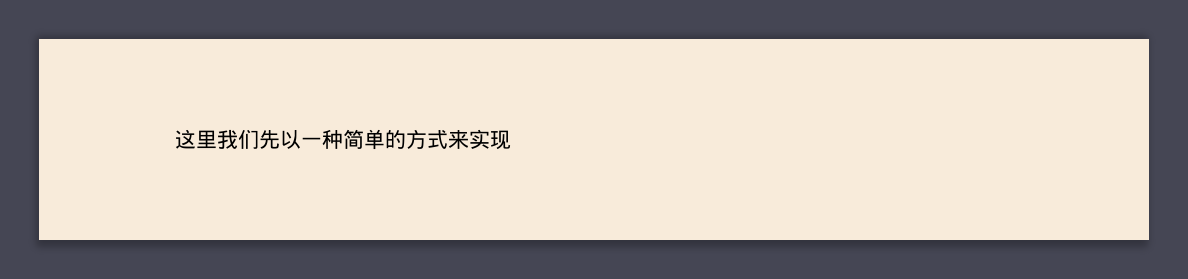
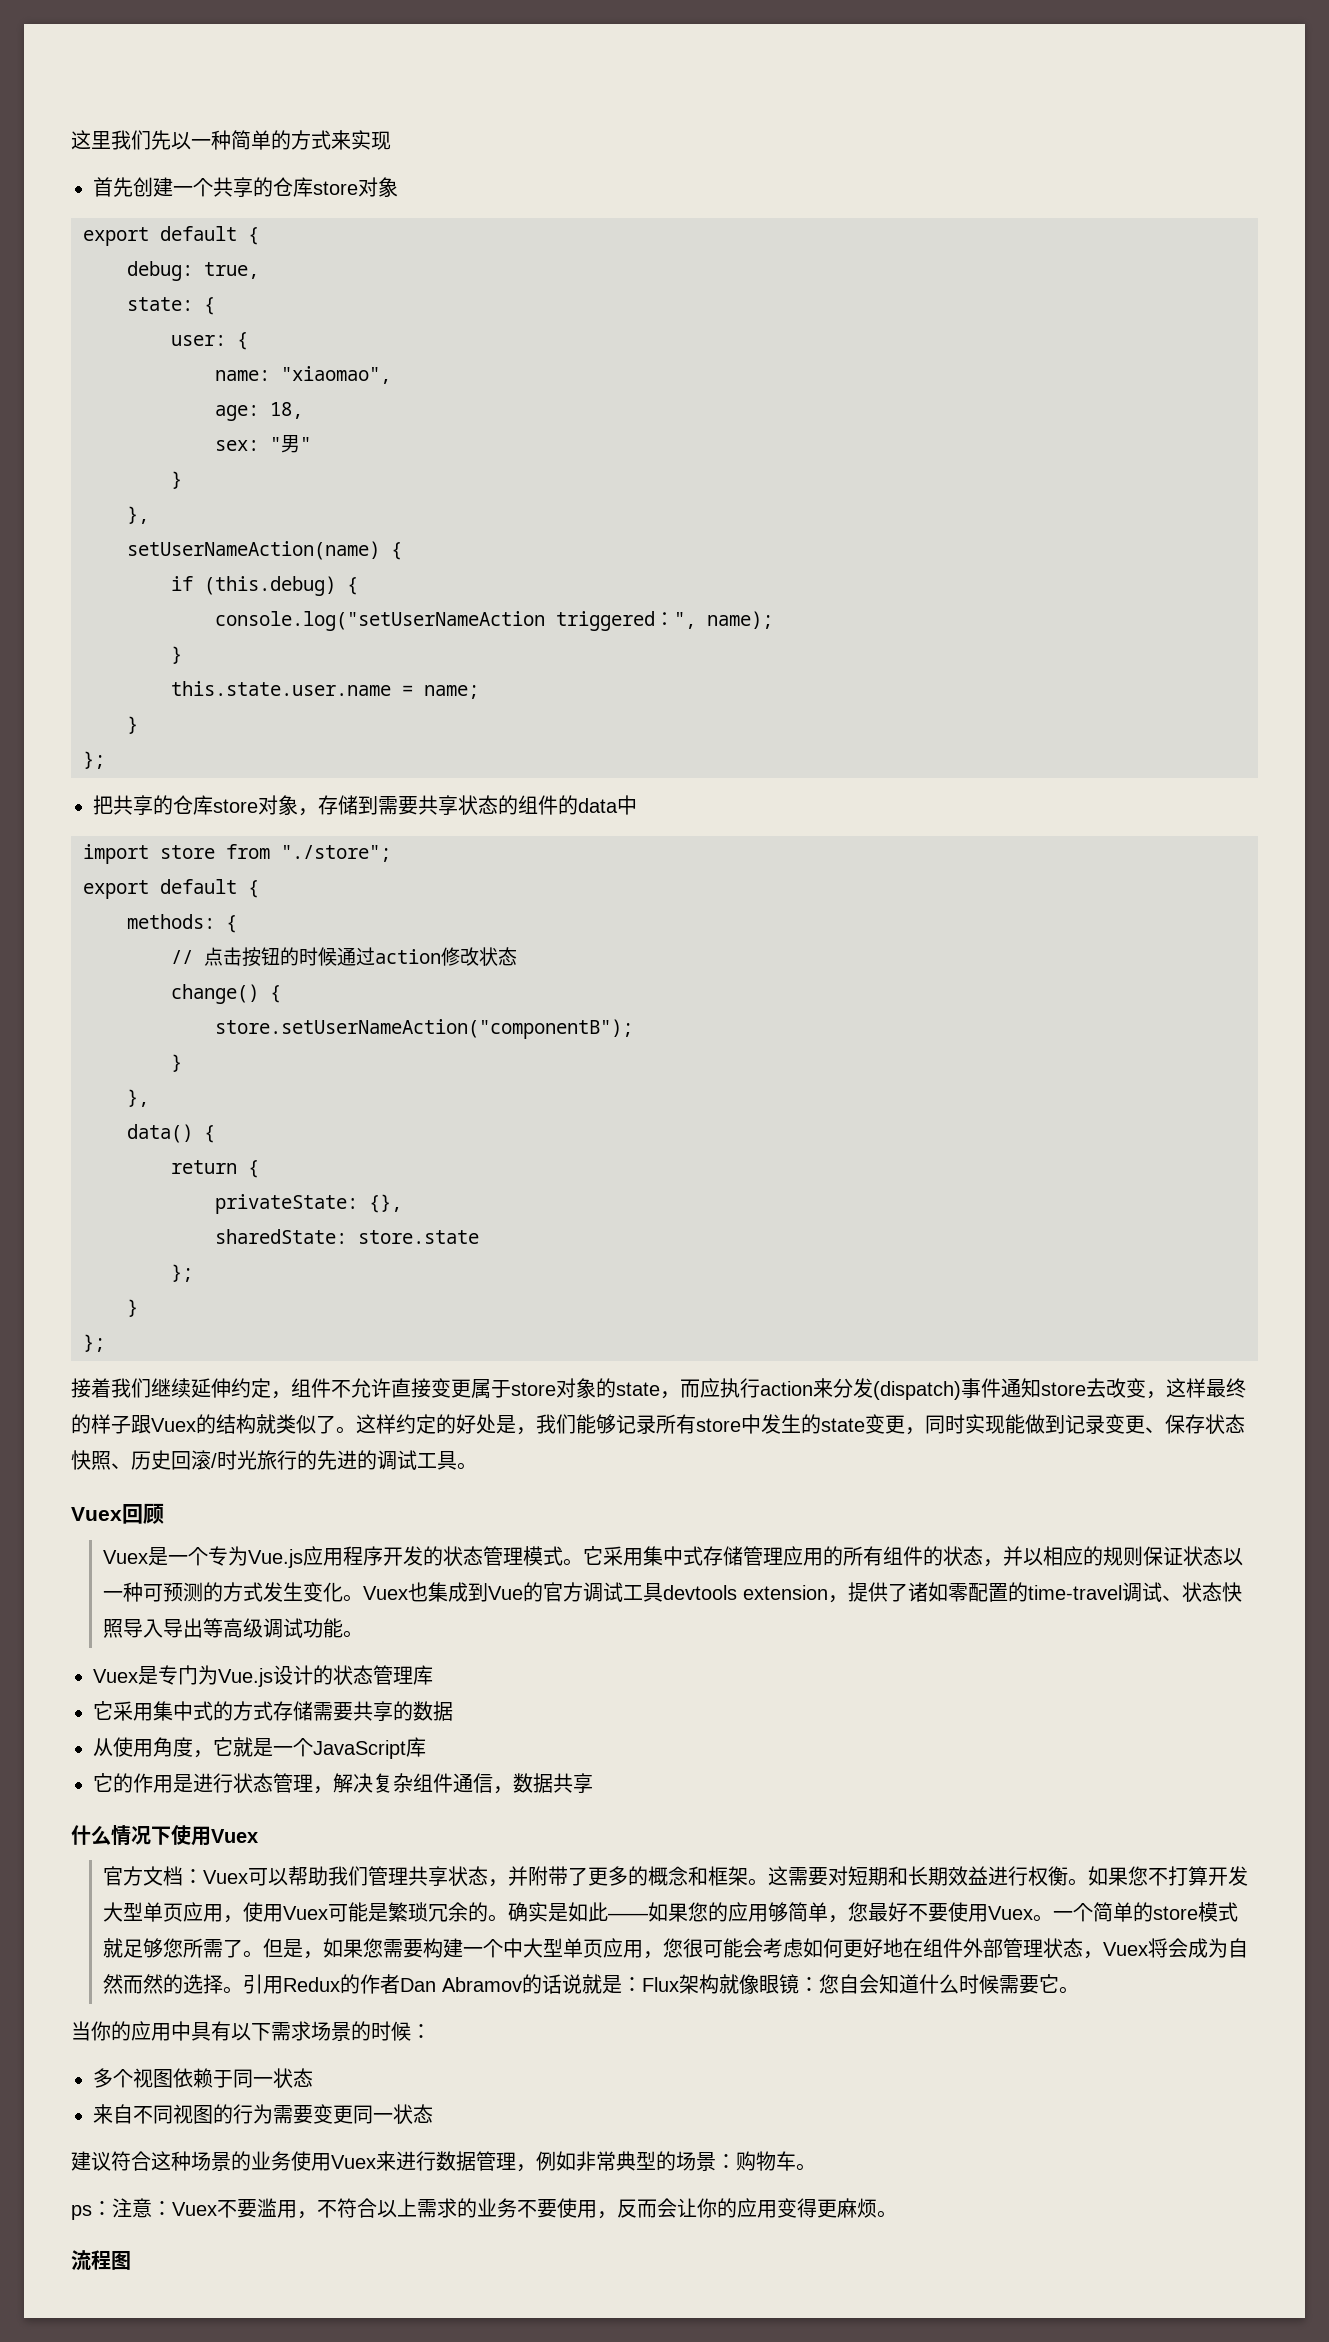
(511, 140) none -> [93,177,398,198] [83,226,259,246] [127,261,259,281] [127,297,215,315] [171,332,248,350] [215,366,391,384] [215,402,303,421] [215,435,311,453] [171,471,182,489] [127,506,149,524] [127,541,402,560] [171,576,358,596] [215,611,773,631] [171,646,182,664] [171,681,479,699] [127,716,138,734] [83,751,105,769] [93,795,637,816] [83,844,391,864] [83,879,259,899] [127,914,237,933] [171,947,517,967] [171,984,281,1004] [215,1019,633,1039] [171,1054,182,1072] [127,1089,149,1107] [127,1124,215,1143] [171,1160,259,1178] [215,1194,402,1214] [215,1229,479,1244] [171,1264,193,1282] [127,1299,138,1317] [83,1334,105,1352] [71,1378,1246,1400] [71,1414,1245,1435] [71,1450,477,1470] [71,1503,164,1525] [103,1546,1244,1568] [103,1582,1243,1603] [103,1618,364,1638] [93,1665,433,1687] [93,1701,453,1722] [93,1737,426,1759] [93,1773,593,1794] [71,1825,258,1846] [103,1866,1249,1887] [103,1902,1239,1923] [103,1938,1249,1959] [103,1974,1080,1994] [71,2021,431,2041] [93,2068,313,2088] [93,2104,433,2124] [71,2151,816,2172] [71,2198,897,2220] [71,2250,131,2271] // 首先创建一个共享的仓库store对象 // export default { // debug: true, // state: { // user: { // name: "xiaomao", // age: 18, // sex: "男" // } // }, // setUserNameAction(name) { // if (this.debug) { // console.log("setUserNameAction triggered：", name); // } // this.state.user.name = name; // } // }; // 把共享的仓库store对象，存储到需要共享状态的组件的data中 // import store from "./store"; // export default { // methods: { // // 点击按钮的时候通过action修改状态 // change() { // store.setUserNameAction("componentB"); // } // }, // data() { // return { // privateState: {}, // sharedState: store.state // }; // } // }; // 接着我们继续延伸约定，组件不允许直接变更属于store对象的state，而应执行action来分发(dispatch)事件通知store去改变，这样最终的样子跟Vuex的结构就类似了。这样约定的好处是，我们能够记录所有store中发生的state变更，同时实现能做到记录变更、保存状态快照、历史回滚/时光旅行的先进的调试工具。 // Vuex回顾 // Vuex是一个专为Vue.js应用程序开发的状态管理模式。它采用集中式存储管理应用的所有组件的状态，并以相应的规则保证状态以一种可预测的方式发生变化。Vuex也集成到Vue的官方调试工具devtools extension，提供了诸如零配置的time-travel调试、状态快照导入导出等高级调试功能。 // Vuex是专门为Vue.js设计的状态管理库 // 它采用集中式的方式存储需要共享的数据 // 从使用角度，它就是一个JavaScript库 // 它的作用是进行状态管理，解决复杂组件通信，数据共享 // 什么情况下使用Vuex // 官方文档：Vuex可以帮助我们管理共享状态，并附带了更多的概念和框架。这需要对短期和长期效益进行权衡。如果您不打算开发大型单页应用，使用Vuex可能是繁琐冗余的。确实是如此——如果您的应用够简单，您最好不要使用Vuex。一个简单的store模式就足够您所需了。但是，如果您需要构建一个中大型单页应用，您很可能会考虑如何更好地在组件外部管理状态，Vuex将会成为自然而然的选择。引用Redux的作者Dan Abramov的话说就是：Flux架构就像眼镜：您自会知道什么时候需要它。 // 当你的应用中具有以下需求场景的时候： // 多个视图依赖于同一状态 // 来自不同视图的行为需要变更同一状态 // 建议符合这种场景的业务使用Vuex来进行数据管理，例如非常典型的场景：购物车。 // ps：注意：Vuex不要滥用，不符合以上需求的业务不要使用，反而会让你的应用变得更麻烦。 // 流程图

